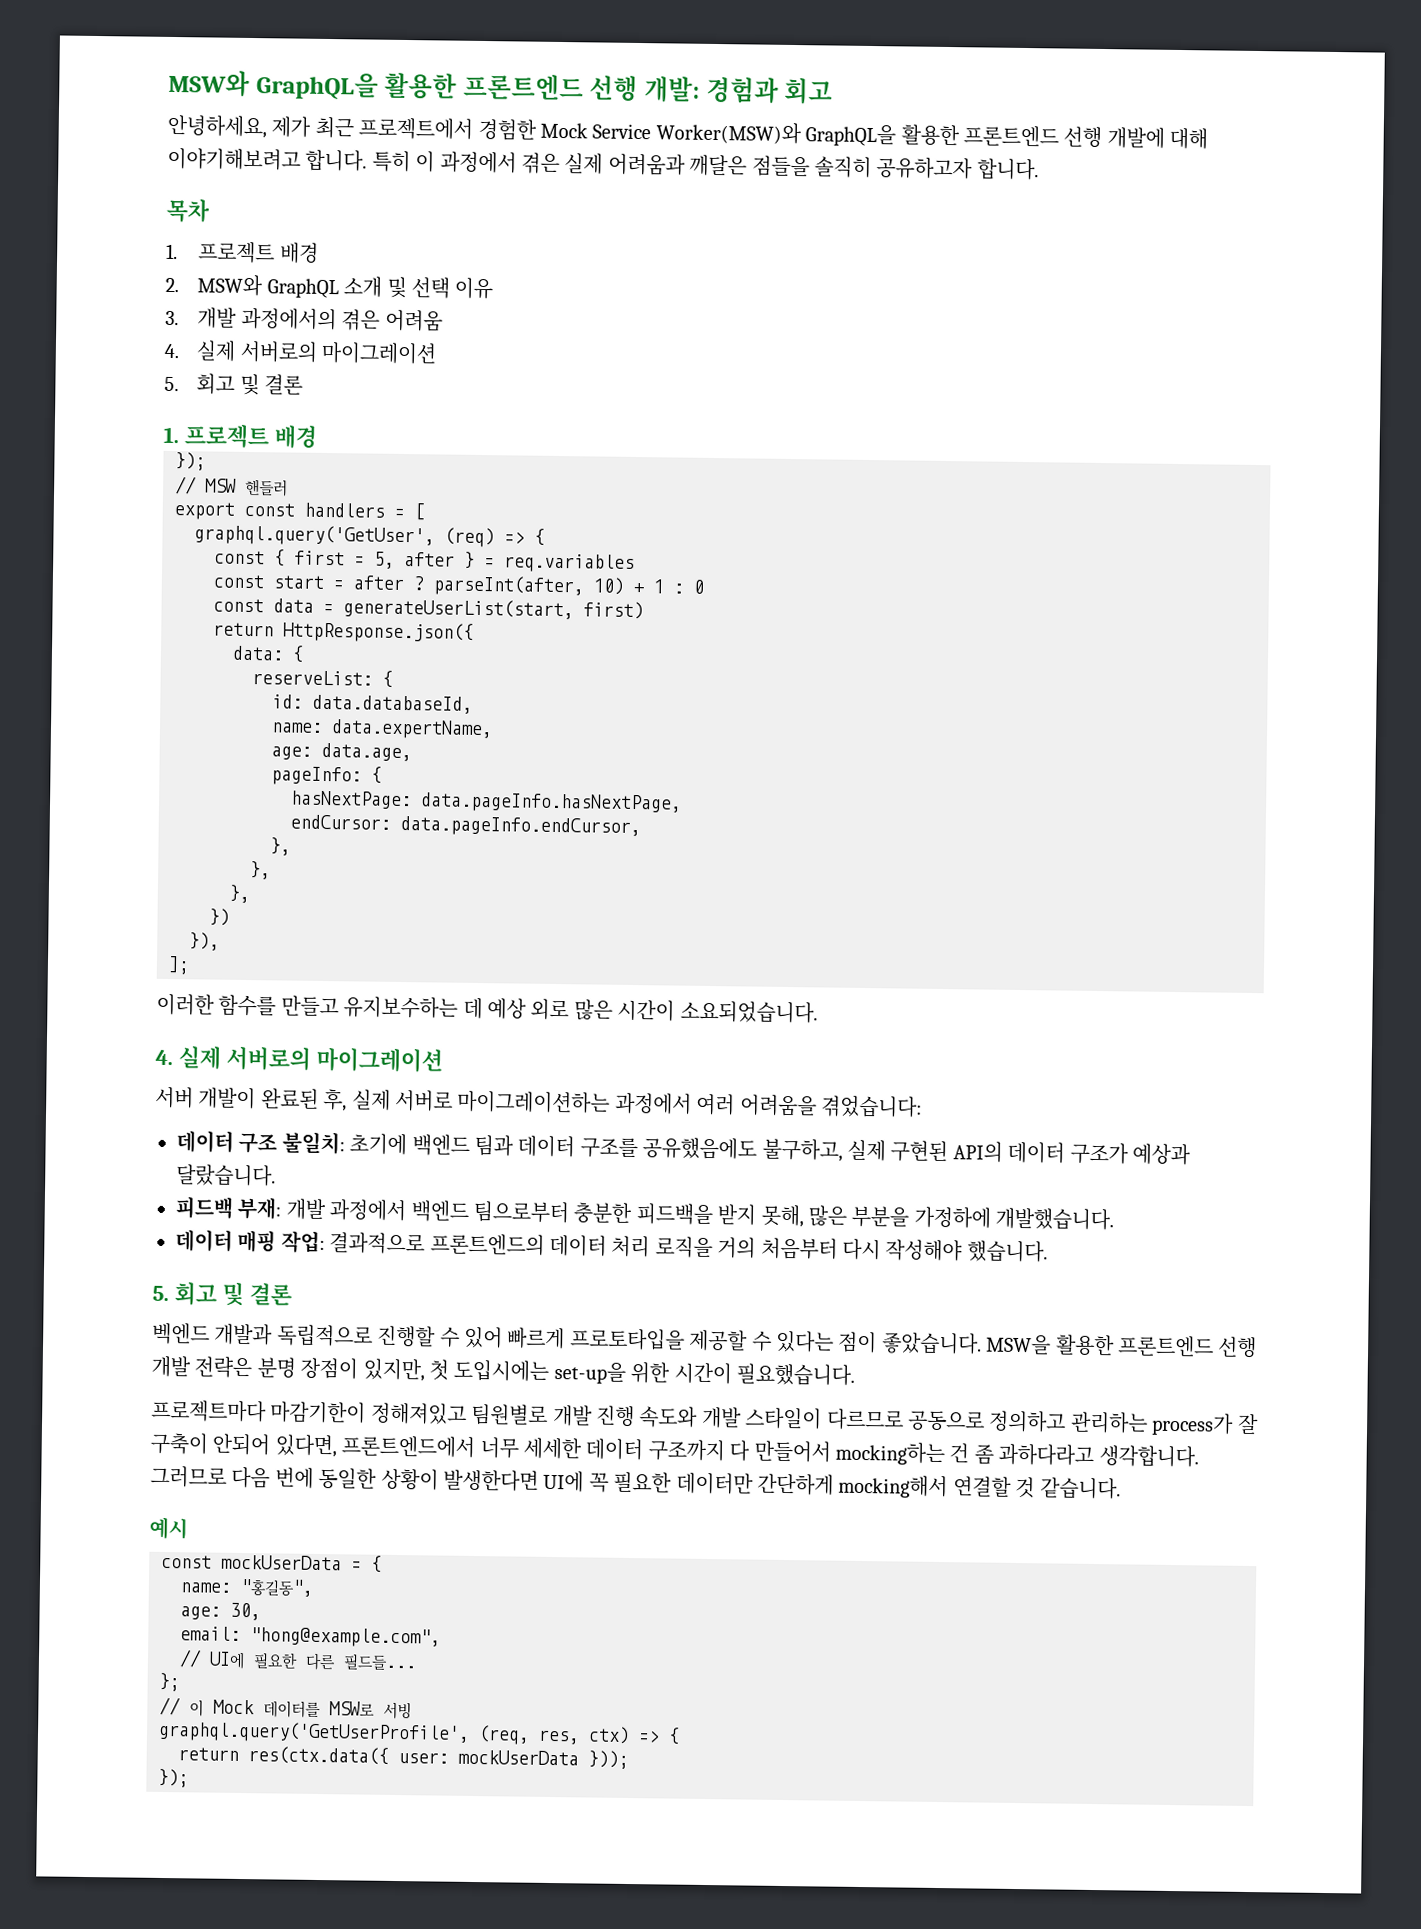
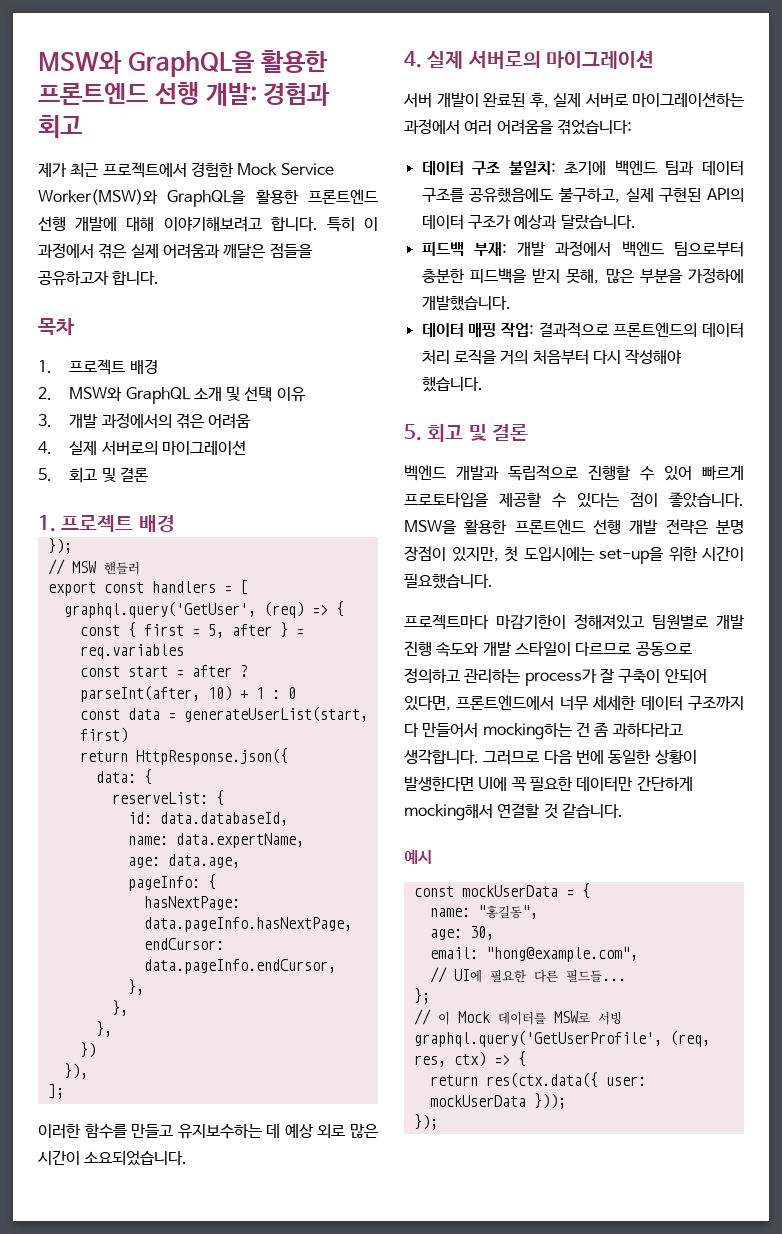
[167,114,267,139] 안녕하세요, -> (82, 126) none
[813,156,872,179] 솔직히 -> (313, 250) none

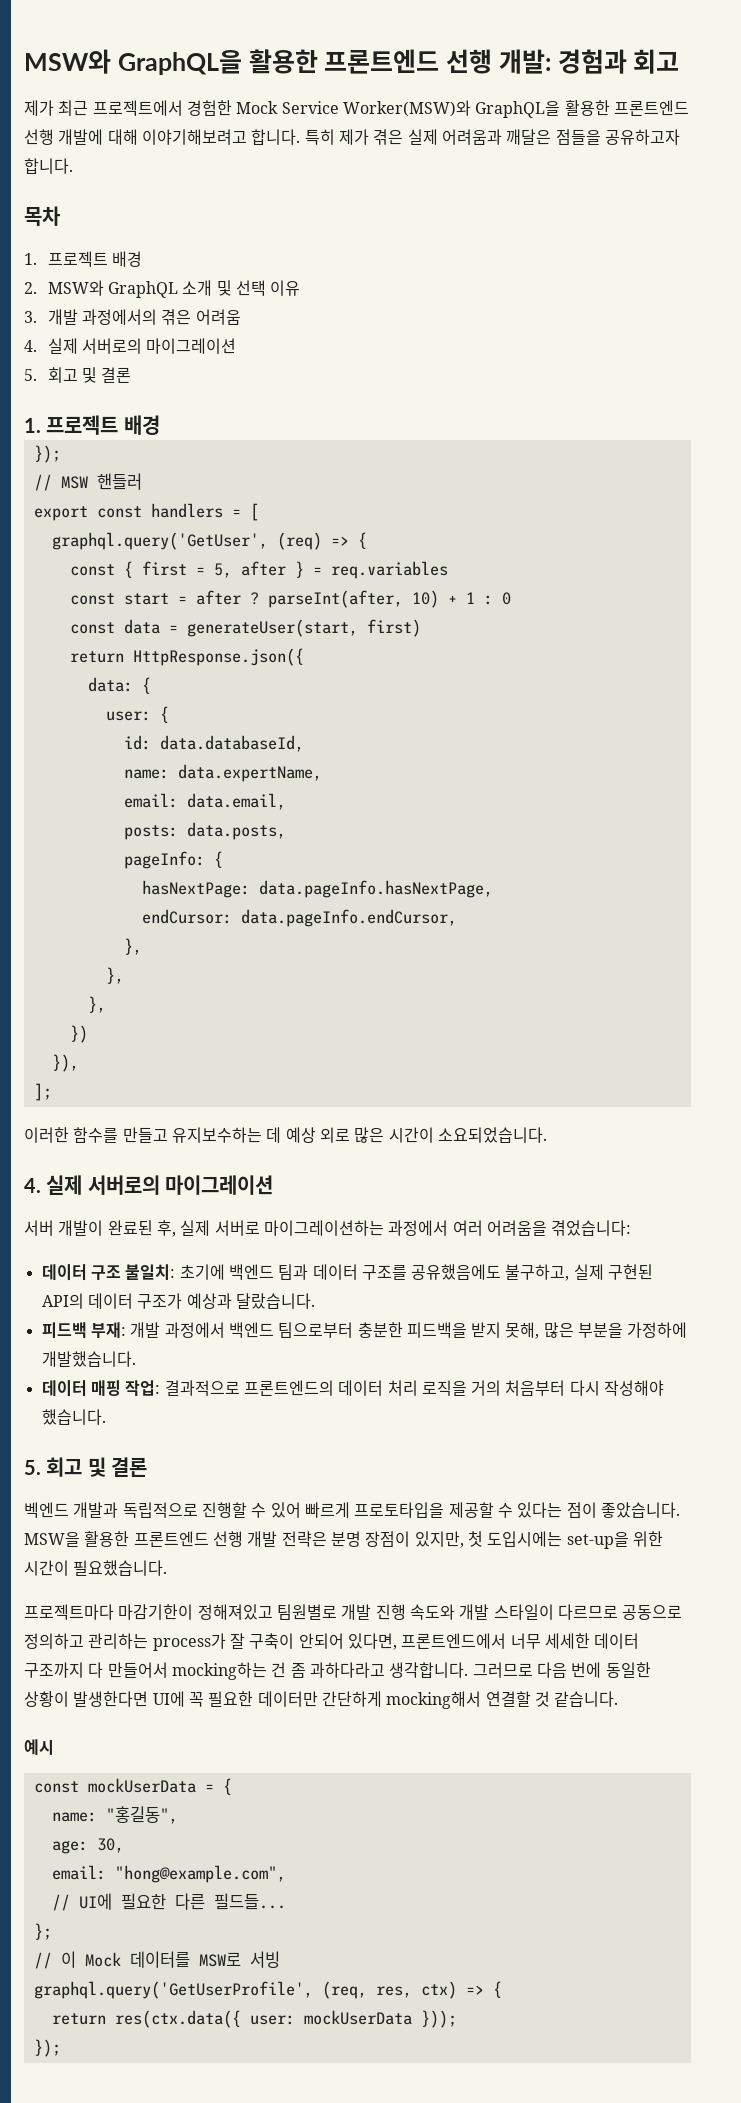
[364,217,378,231] [38,243,94,258] 이 과정에서 -> [338,129,369,145] 제가
[183,706,368,722] generateUserList(start, -> [186,619,358,637] generateUser(start,
[111,792,208,804] reserveList: -> [105,711,151,721] user:
[127,854,240,868] age: data.age, -> [123,793,286,810] [123,822,286,840] email: data.email, // posts: data.posts,

